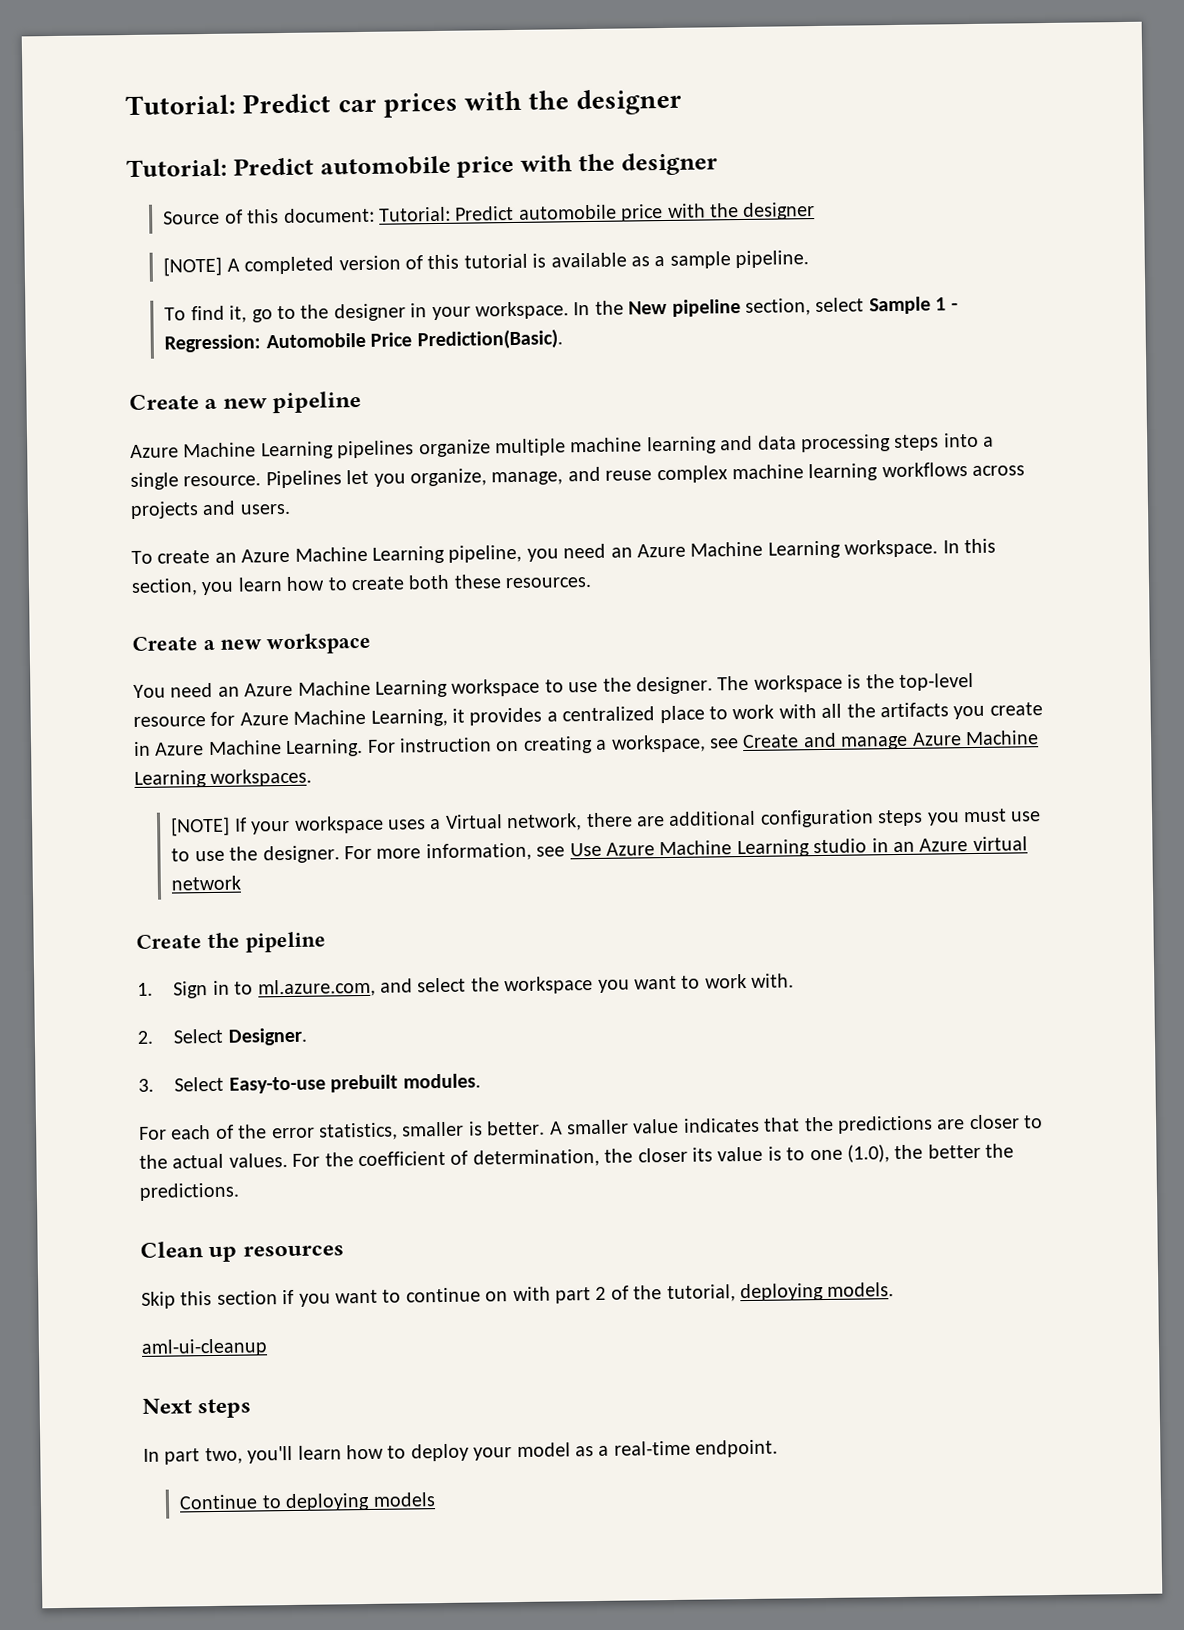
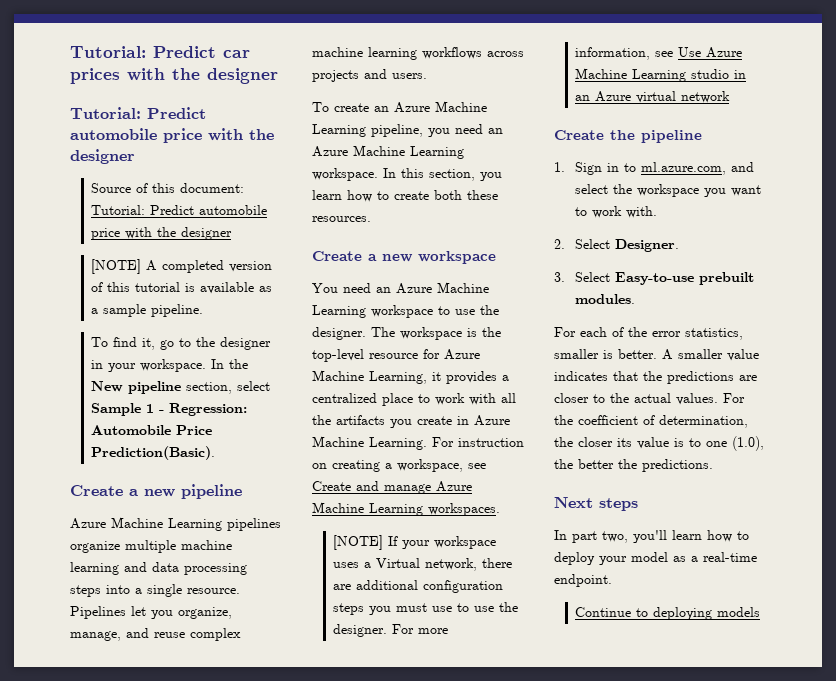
[140,1241,344,1263] [141,1282,895,1309] [141,1338,268,1357] // Clean up resources // Skip this section if you want to continue on with part 2 of the tutorial, deploying models. // aml-ui-cleanup -> (713, 465) none

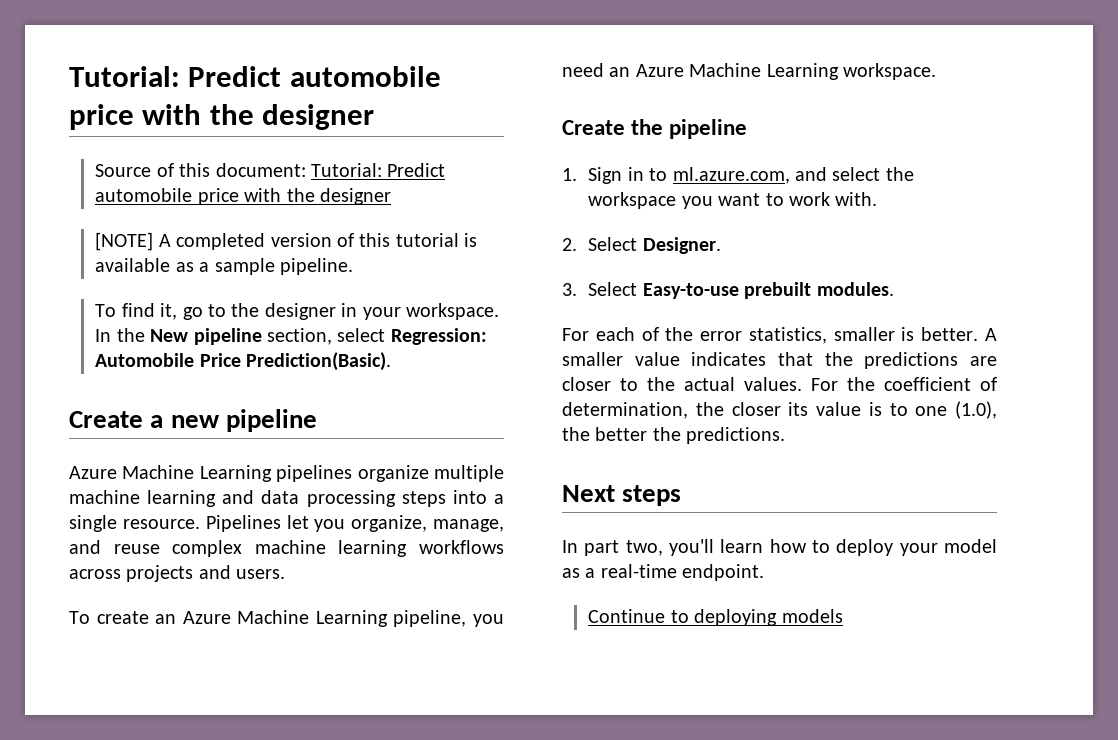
[70,46,250,58] [70,68,278,84] [70,107,206,119] Tutorial: Predict car prices with the designer // Tutorial: Predict -> [69,66,282,87] Tutorial: Predict
[91,403,165,416] Sample 1 - -> (386, 335) none
[383,168,502,181] [312,190,498,202] [312,216,371,222] [312,251,496,264] [312,282,489,294] [312,305,499,318] [312,327,501,340] [312,349,480,362] [312,370,509,384] [312,393,516,406] [312,415,510,428] [312,436,524,450] [312,459,486,472] [312,481,472,494] [312,502,500,516] [333,535,497,550] [333,558,513,571] [333,580,504,593] [333,602,519,615] [333,624,449,637] [575,47,743,60] [575,68,747,82] [575,91,731,103] In this section, you learn how to create both these resources. // Create a new workspace // You need an Azure Machine Learning workspace to use the designer. The workspace is the top-level resource for Azure Machine Learning, it provides a centralized place to work with all the artifacts you create in Azure Machine Learning. For instruction on creating a workspace, see Create and manage Azure Machine Learning workspaces. // [NOTE] If your workspace uses a Virtual network, there are additional configuration steps you must use to use the designer. For more information, see Use Azure Machine Learning studio in an Azure virtual network -> (936, 71) none

